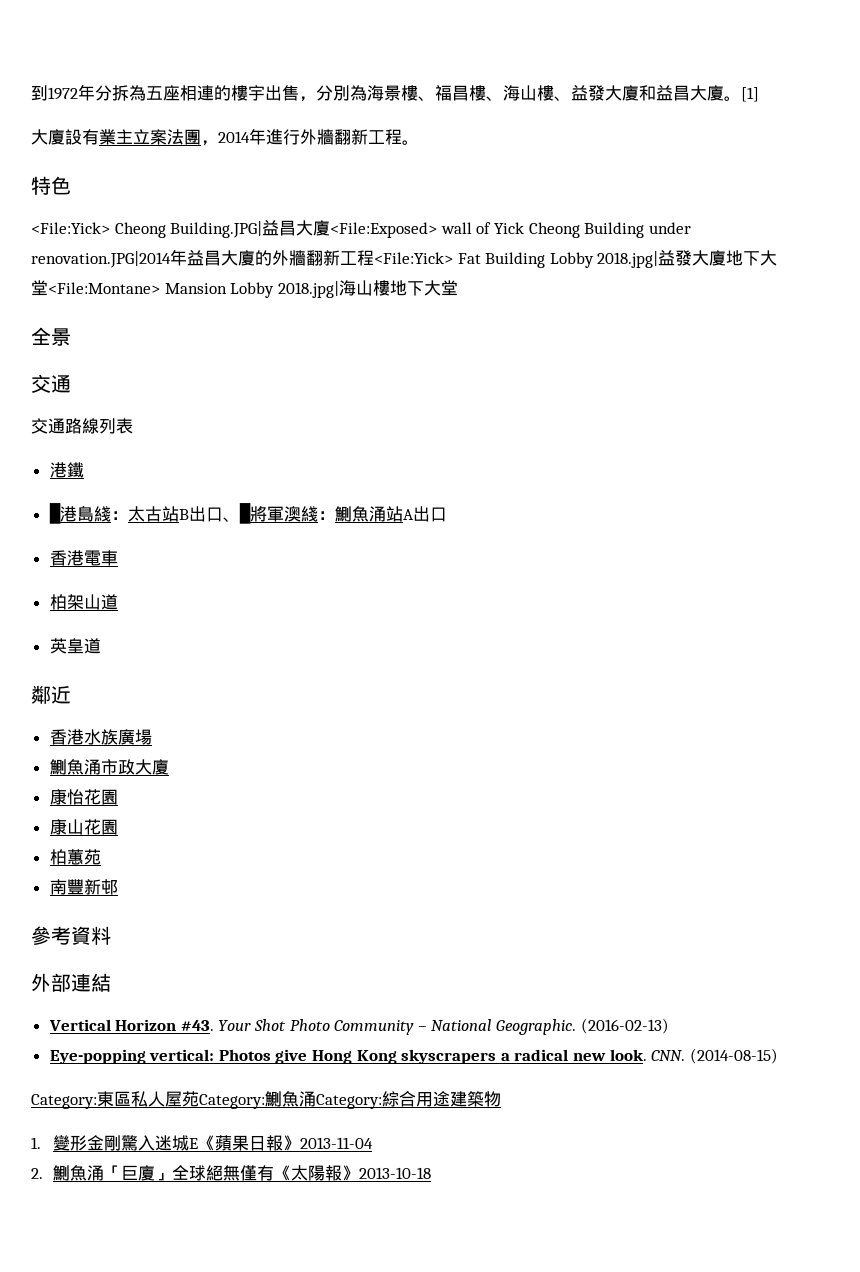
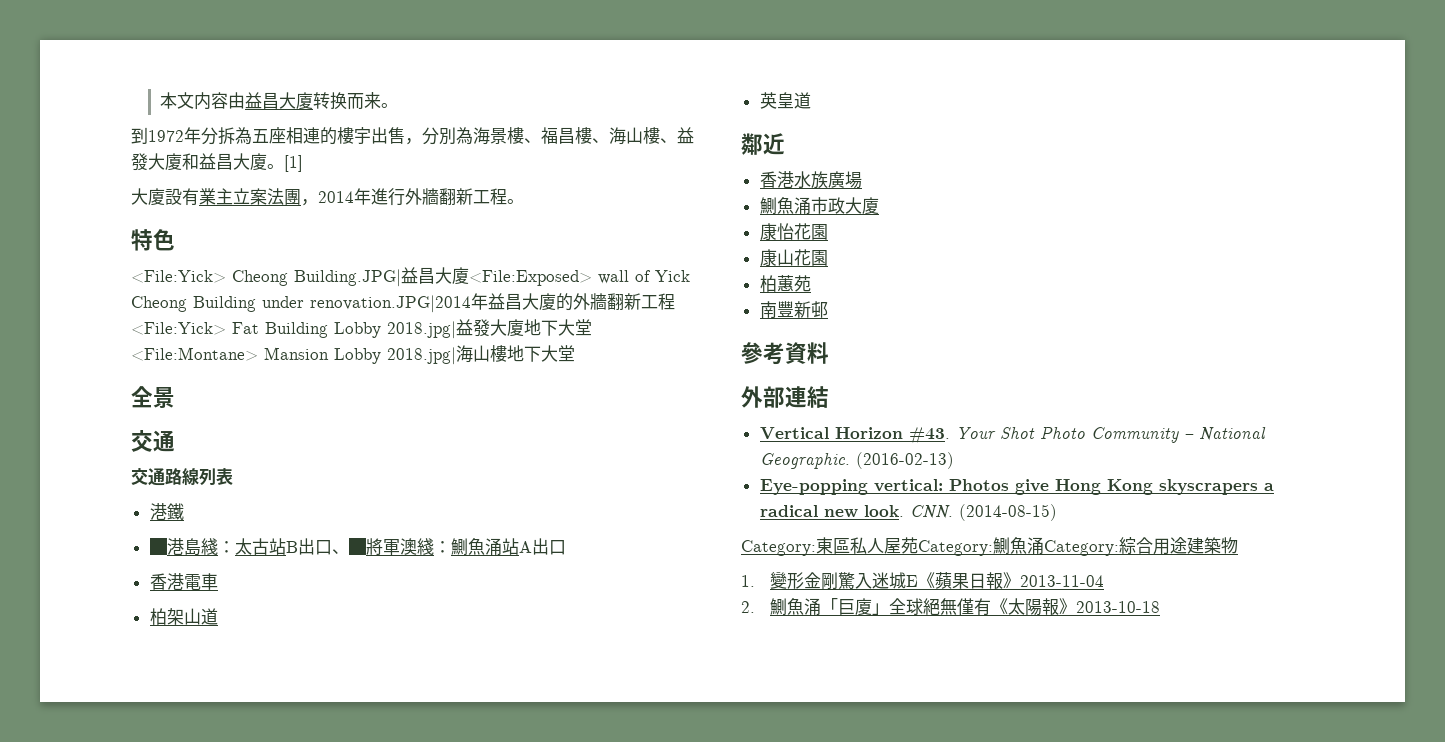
(31, 93) none -> [159,92,398,110] 本文内容由益昌大廈转换而来。 //

